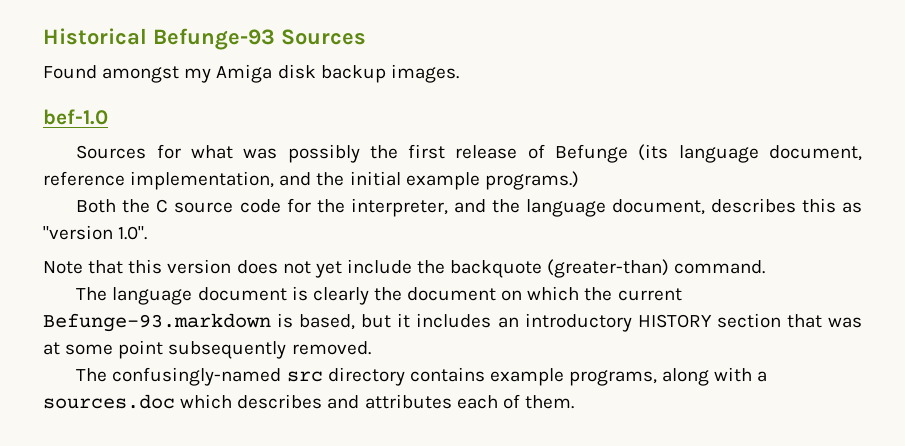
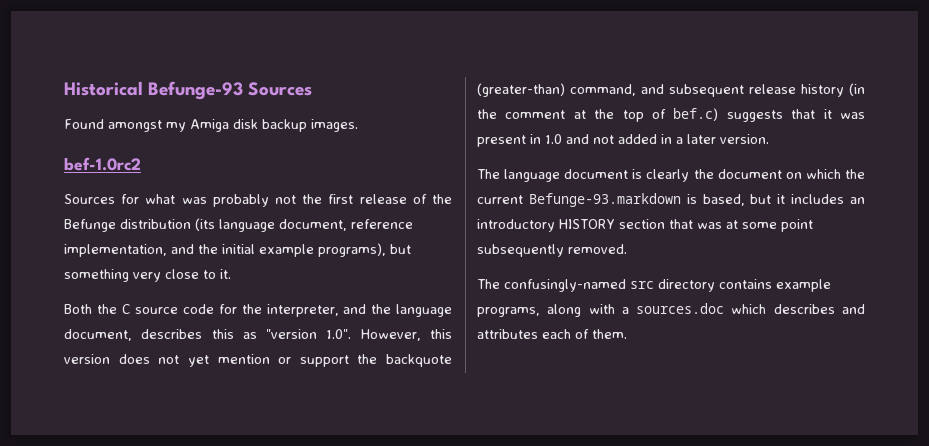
[43,109,108,125] bef-1.0 -> [64,157,141,171] bef-1.0rc2
[287,144,360,163] possibly -> [212,194,296,207] probably not
[555,144,629,163] Befunge -> [431,194,452,204] [64,219,191,232] the Befunge distribution
[484,171,579,190] programs.) -> [318,243,411,257] [64,269,231,282] programs), but something very close to it.
[43,260,124,274] // Note that -> [360,329,421,341] However,
[346,259,766,278] include the backquote (greater-than) command. -> [217,354,452,367] [477,83,865,97] [477,108,865,122] [477,134,769,147] mention or support the backquote (greater-than) command, and subsequent release history (in the comment at the top of bef.c) suggests that it was present in 1.0 and not added in a later version.

